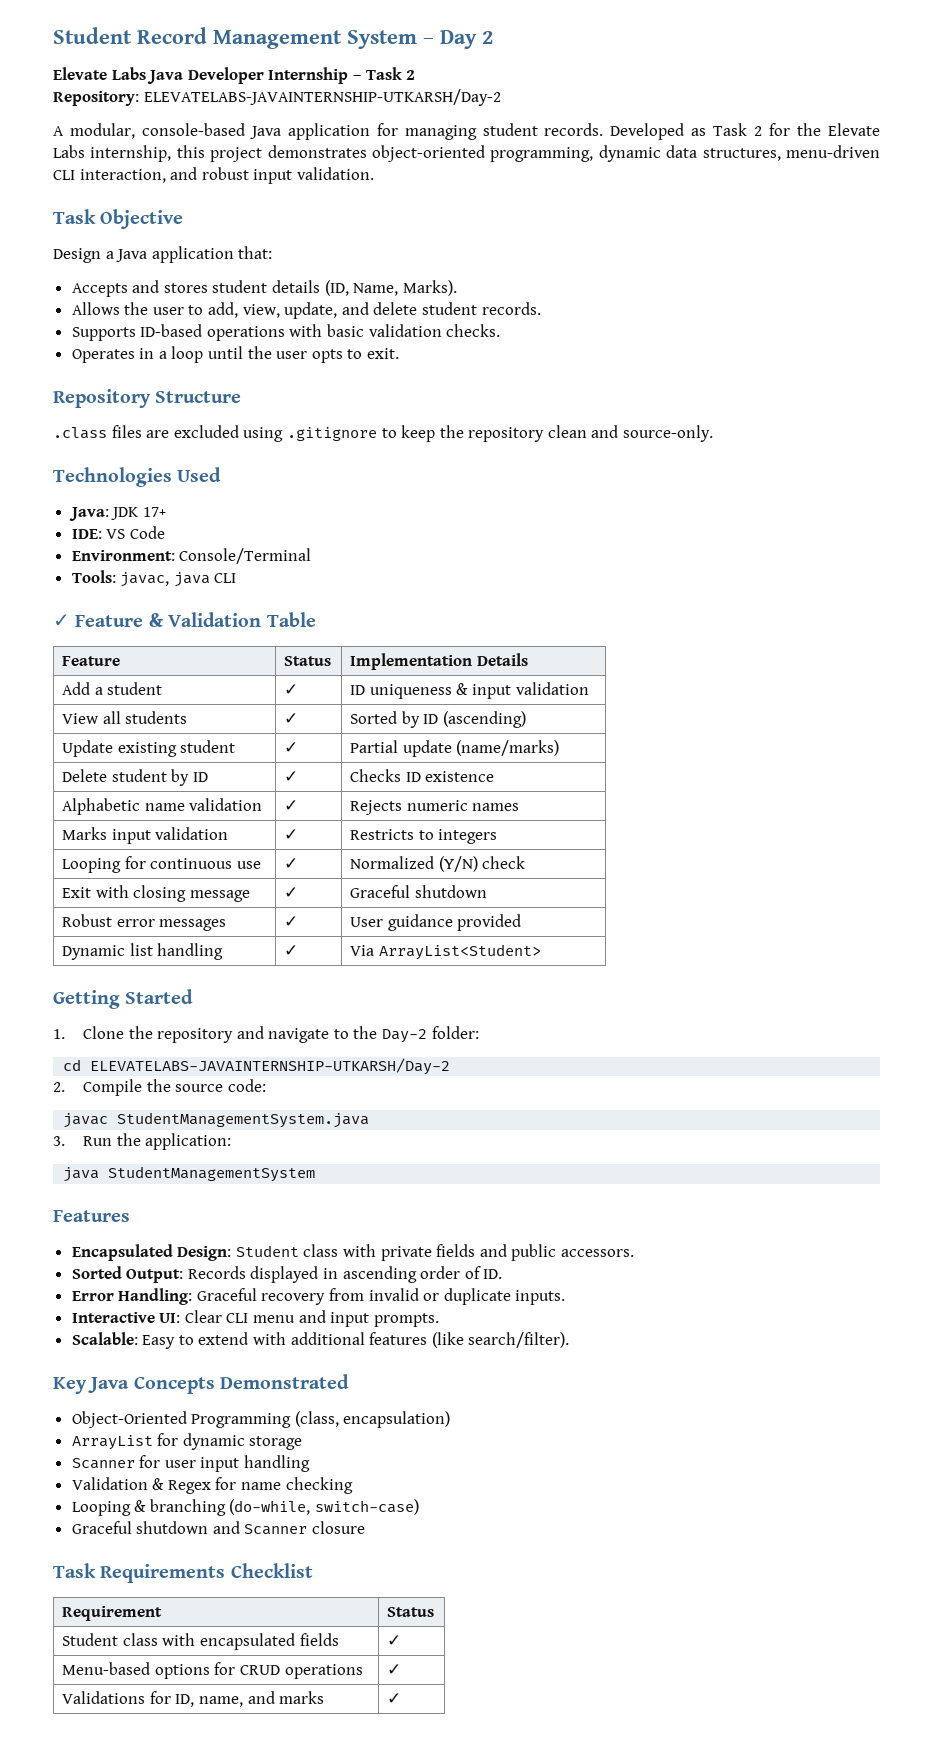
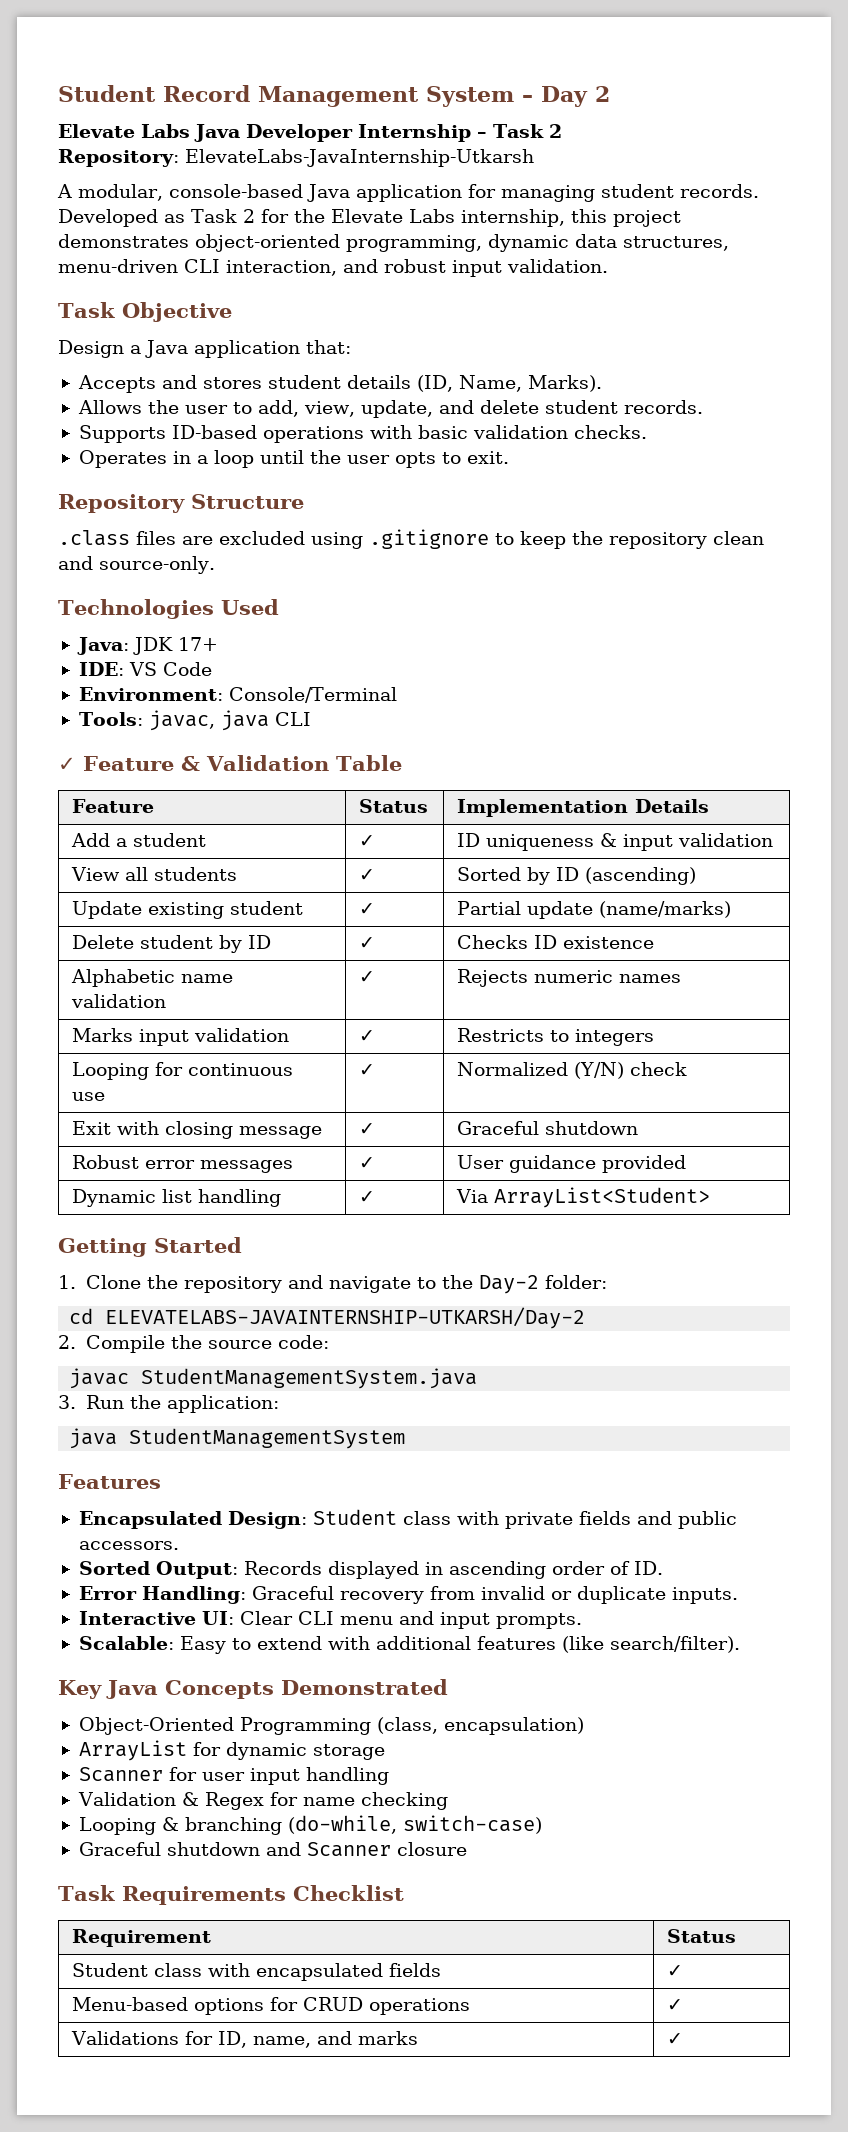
[143,89,501,106] ELEVATELABS-JAVAINTERNSHIP-UTKARSH/Day-2 -> [185,149,534,167] ElevateLabs-JavaInternship-Utkarsh

